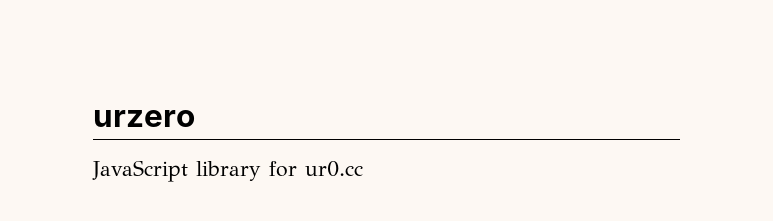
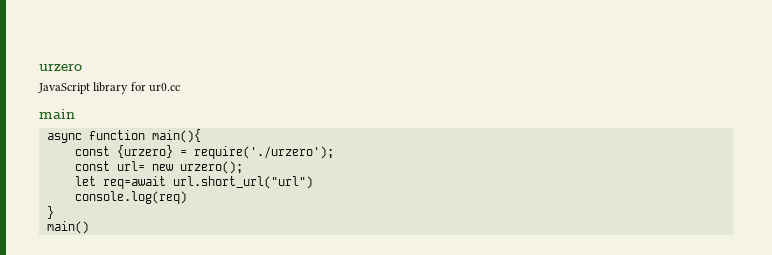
(363, 169) none -> [39,109,75,119] [46,129,201,143] [74,145,334,159] [74,161,243,174] [74,176,313,189] [74,191,187,204] [46,206,54,219] [46,221,89,234] // main // async function main(){ // const {urzero} = require('./urzero'); // const url= new urzero(); // let req=await url.short_url("url") // console.log(req) // } // main()

